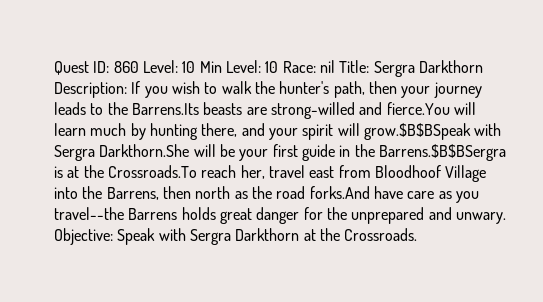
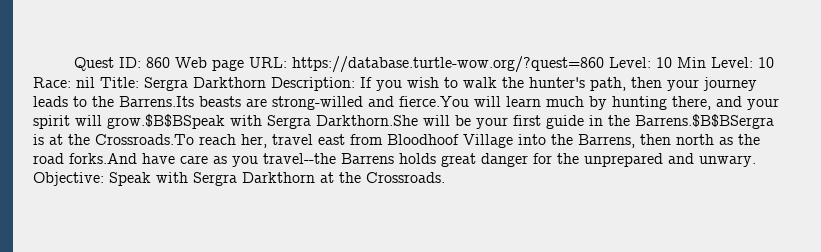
(139, 67) none -> [175,56,605,73] Web page URL: https://database.turtle-wow.org/?quest=860

